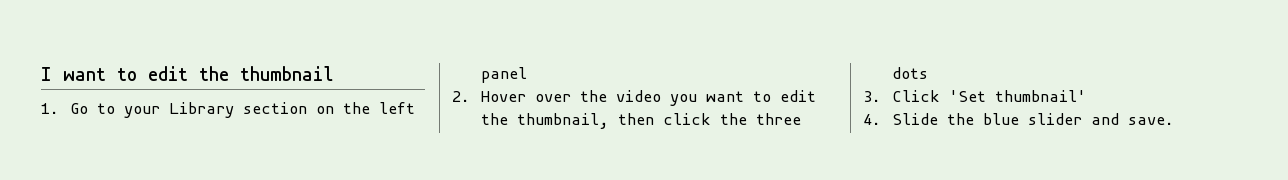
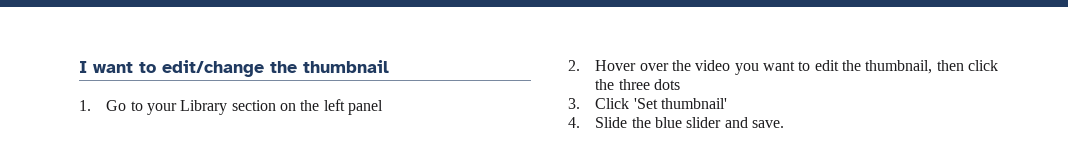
[148,66,188,81] edit -> [162,60,264,77] edit/change

